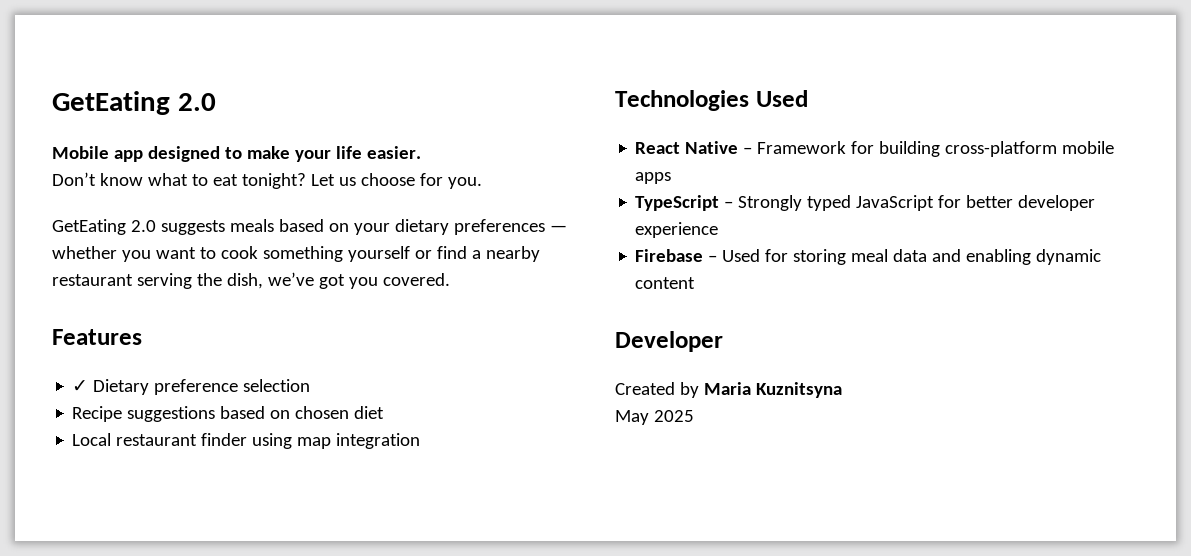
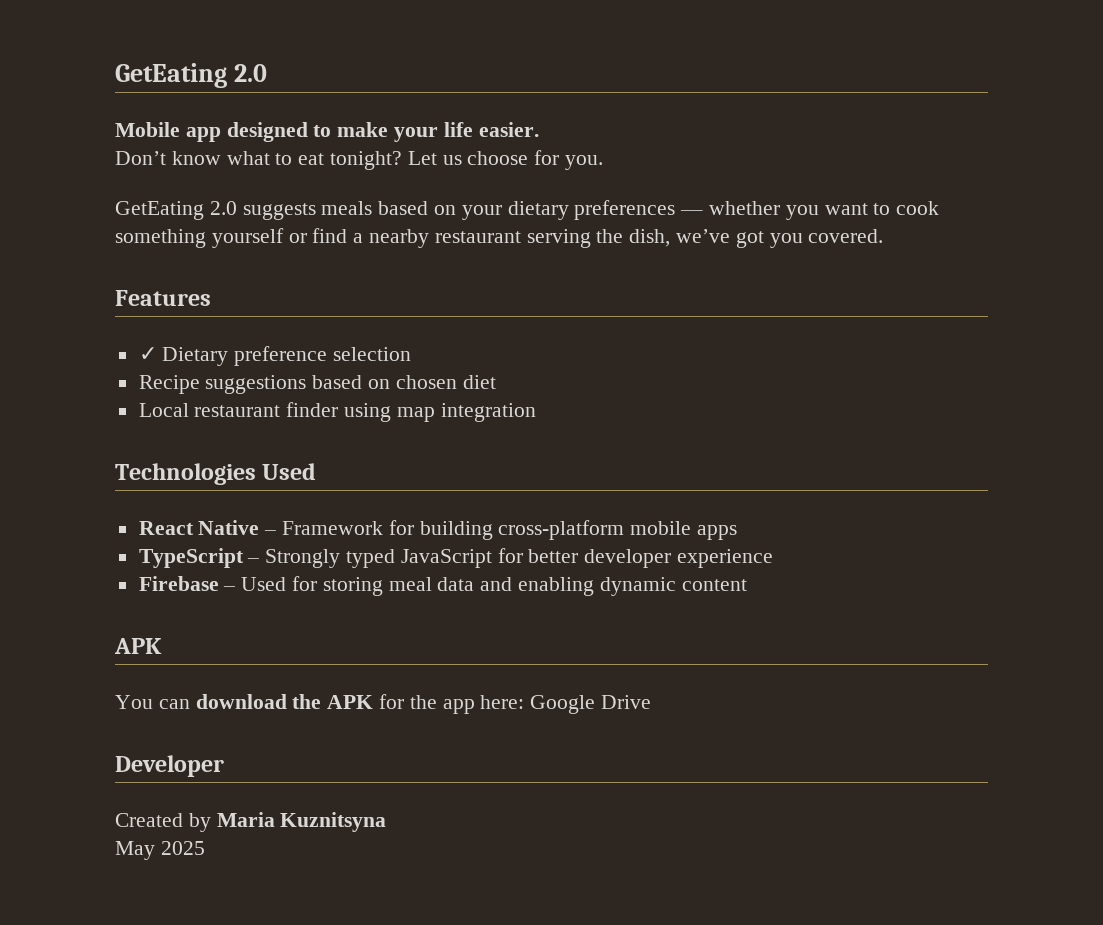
(696, 283) none -> [114,638,162,654] [115,694,652,714] // APK // You can download the APK for the app here: Google Drive

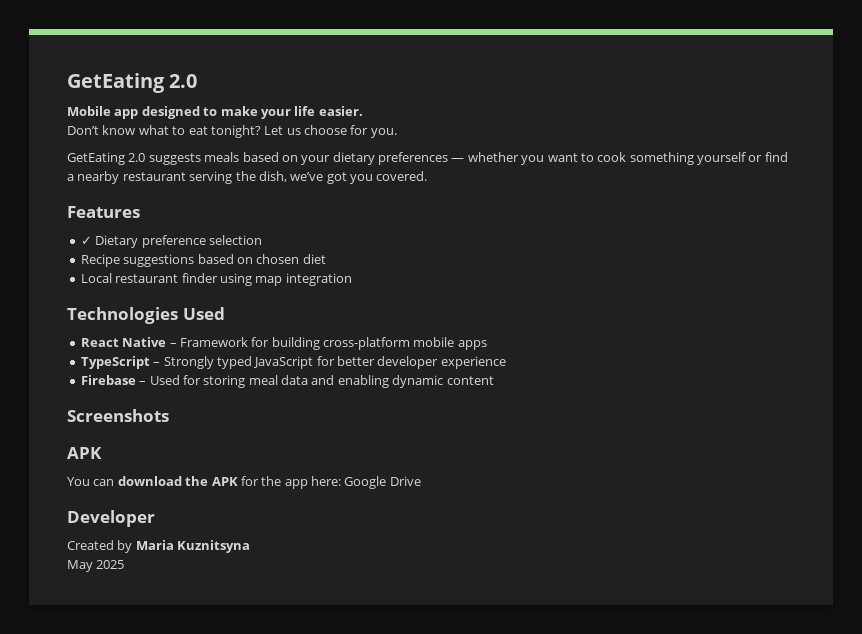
(747, 585) none -> [67,409,169,422] // Screenshots

